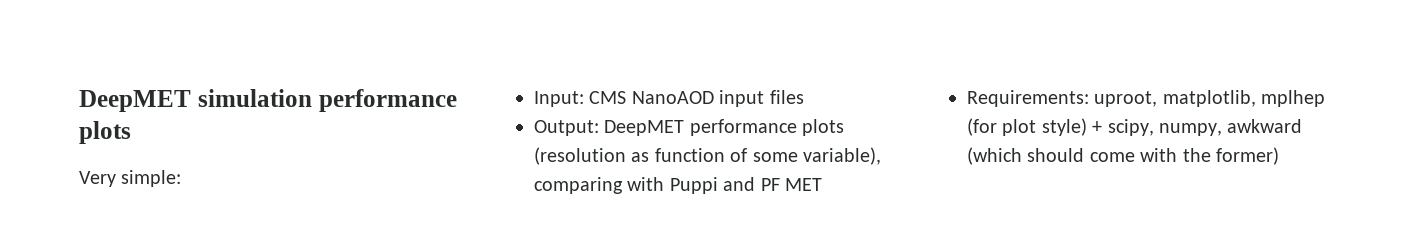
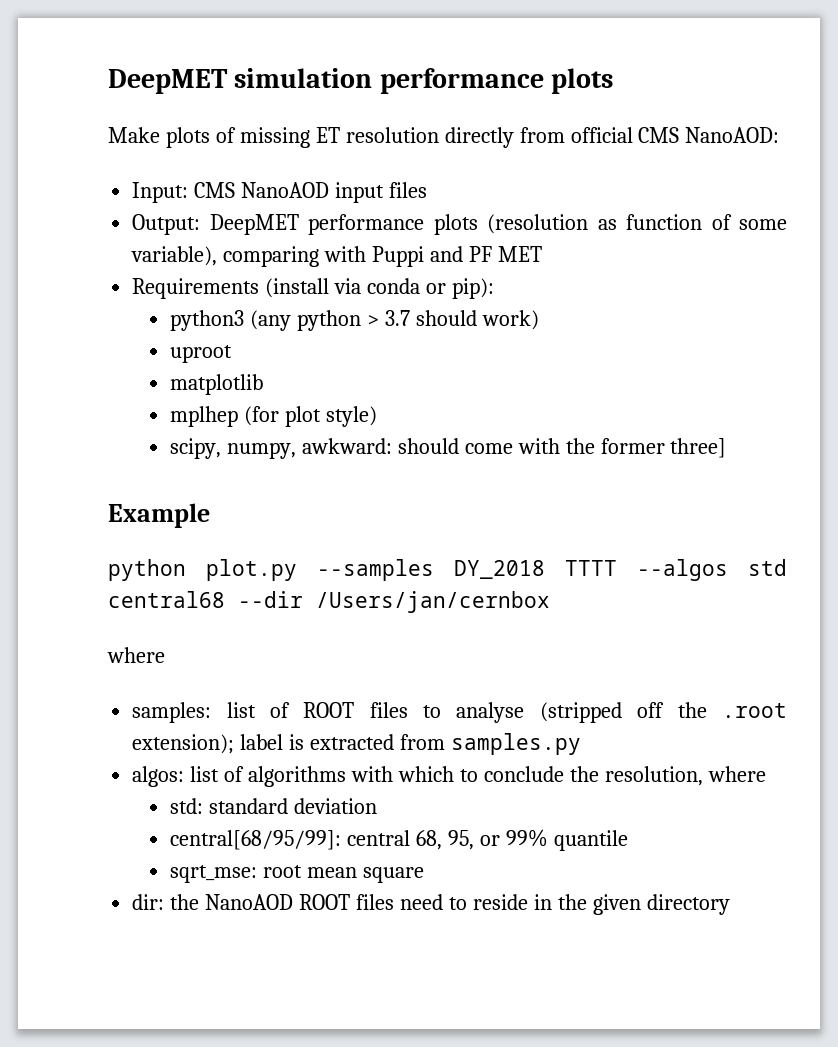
[79,170,182,187] Very simple: -> [108,127,780,148] Make plots of missing ET resolution directly from official CMS NanoAOD:
[967,90,1256,107] Requirements: uproot, matplotlib, -> [132,278,494,299] [169,310,539,331] [169,345,232,363] [169,374,263,395] Requirements (install via conda or pip): // python3 (any python > 3.7 should work) // uproot // matplotlib //
[1092,121,1103,133] + -> (377, 416) //
[1227,119,1303,133] [967,147,1022,165] awkward (which -> [301,438,392,454] awkward:
[1216,147,1279,165] former) -> [600,438,727,458] [108,503,210,528] [108,559,787,581] [108,591,550,613] [107,647,165,663] [132,702,787,723] [132,733,581,755] [132,766,766,787] [169,798,377,814] [169,829,628,851] [169,865,424,883] [132,894,730,915] former three] // Example // python plot.py --samples DY_2018 TTTT --algos std central68 --dir /Users/jan/cernbox // where // samples: list of ROOT files to analyse (stripped off the .root extension); label is extracted from samples.py // algos: list of algorithms with which to conclude the resolution, where // std: standard deviation // central[68/95/99]: central 68, 95, or 99% quantile // sqrt_mse: root mean square // dir: the NanoAOD ROOT files need to reside in the given directory

